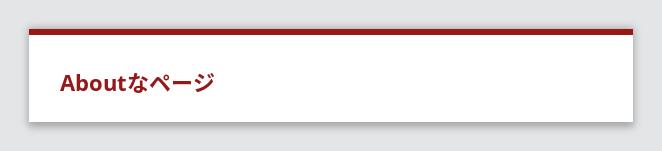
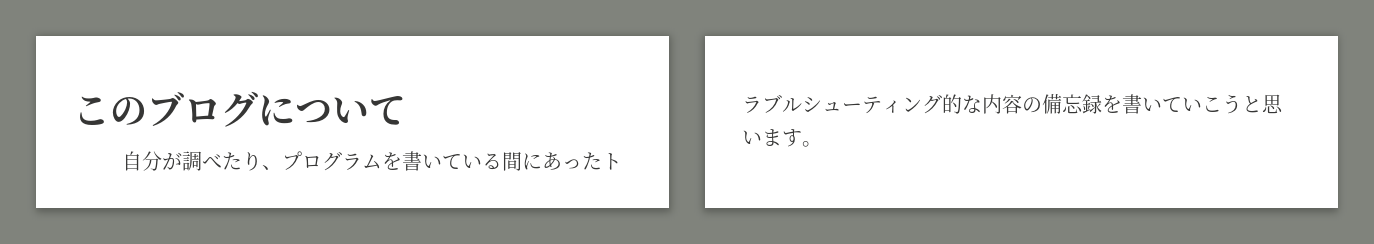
[60,72,215,93] Aboutなページ -> [73,91,406,127] [121,151,622,171] [742,94,1283,114] [742,129,822,147] このブログについて // 自分が調べたり、プログラムを書いている間にあったトラブルシューティング的な内容の備忘録を書いていこうと思います。

